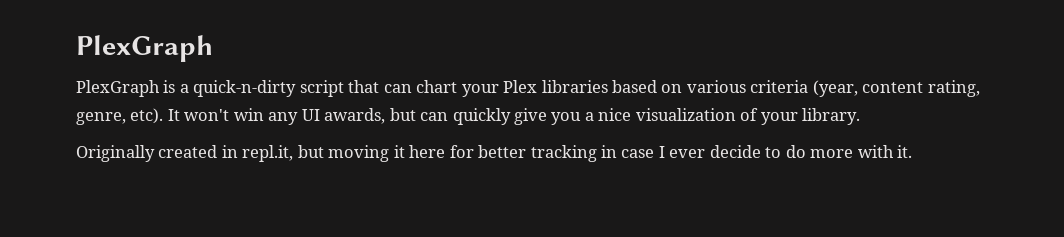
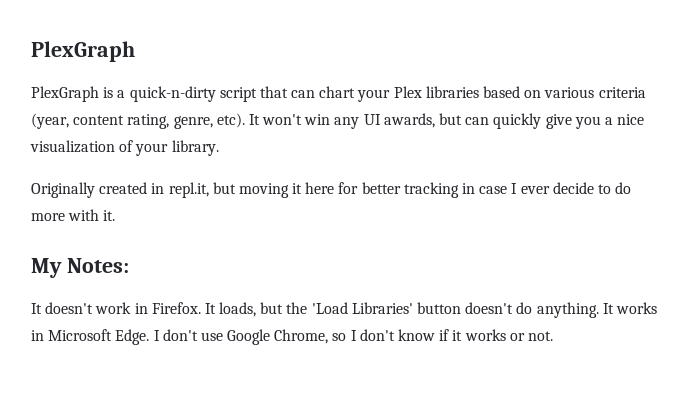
(913, 151) none -> [31,258,129,278] [31,302,657,318] [31,329,553,345] // My Notes: // It doesn't work in Firefox. It loads, but the 'Load Libraries' button doesn't do anything. It works in Microsoft Edge. I don't use Google Chrome, so I don't know if it works or not.

